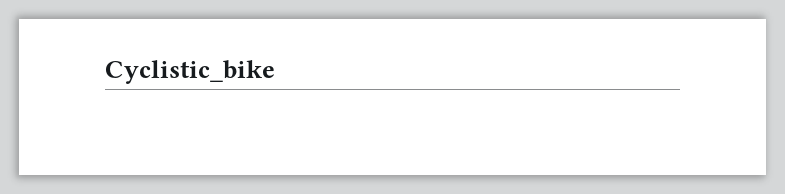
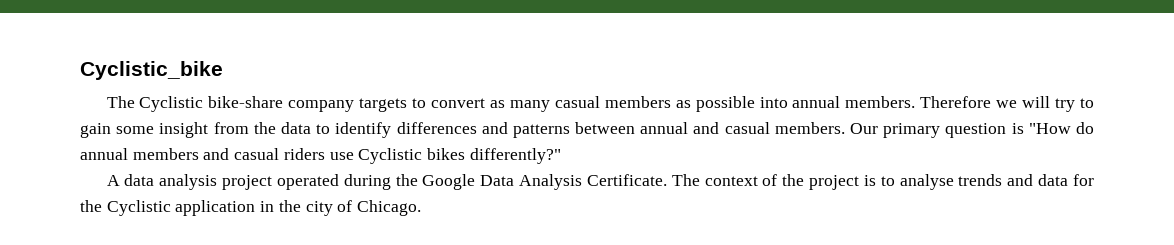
(275, 72) none -> [106,96,1095,112] [80,122,1094,138] [80,148,561,164] [106,174,1094,190] [80,200,422,216] // The Cyclistic bike-share company targets to convert as many casual members as possible into annual members. Therefore we will try to gain some insight from the data to identify differences and patterns between annual and casual members. Our primary question is "How do annual members and casual riders use Cyclistic bikes differently?" // A data analysis project operated during the Google Data Analysis Certificate. The context of the project is to analyse trends and data for the Cyclistic application in the city of Chicago.

